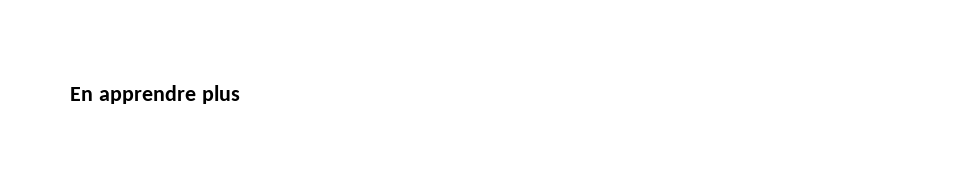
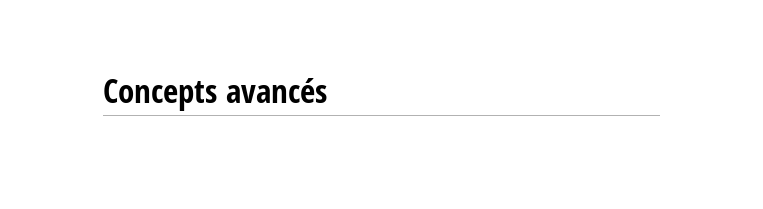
[70,85,240,104] En apprendre plus -> [103,78,327,111] Concepts avancés

